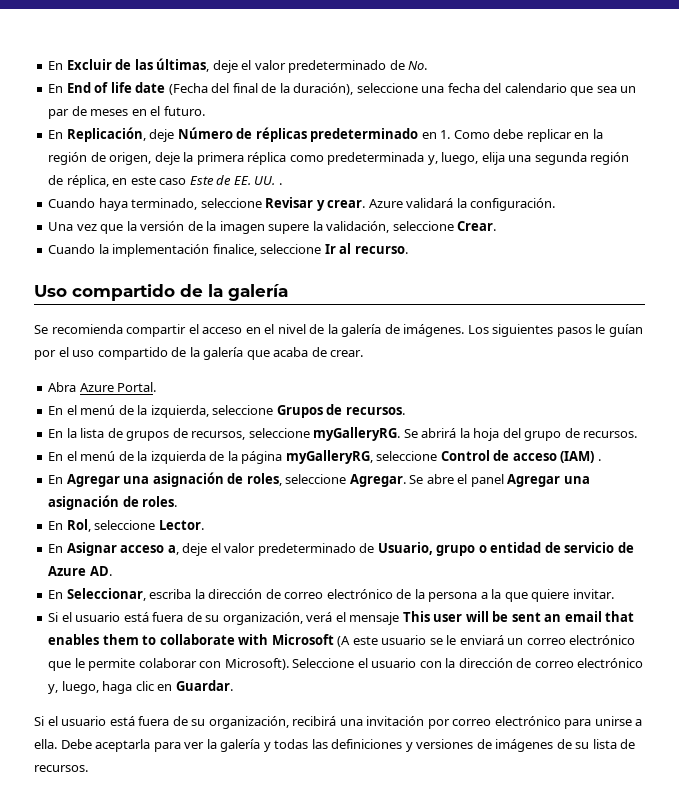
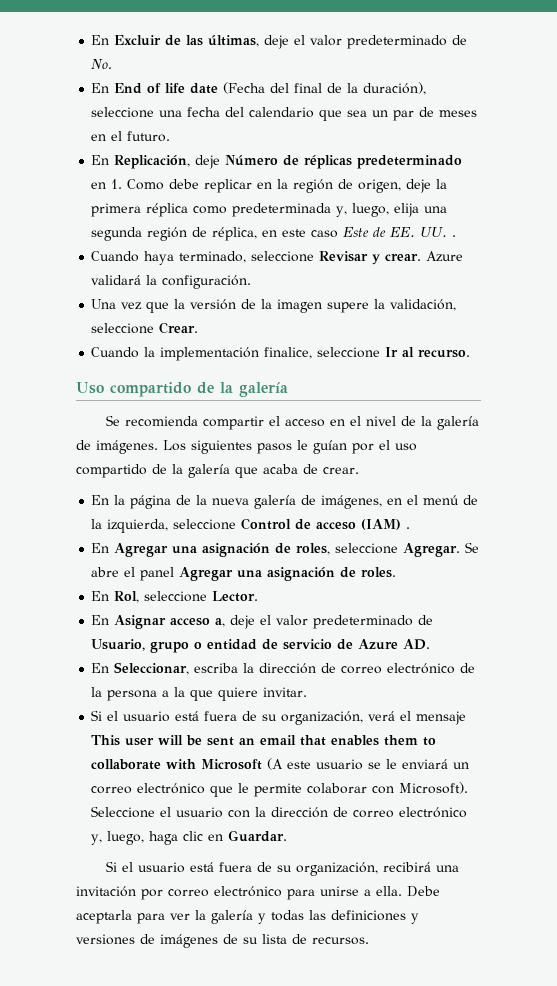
[48,382,157,392] [48,406,64,415] Abra Azure Portal. // En -> [91,495,403,509] En la página de la nueva galería de imágenes, en
[276,404,405,418] [48,427,638,441] [48,450,438,464] Grupos de recursos. // En la lista de grupos de recursos, seleccione myGalleryRG. Se abrirá la hoja del grupo de recursos. // En el menú de la izquierda de la página myGalleryRG, seleccione -> (237, 524) none

